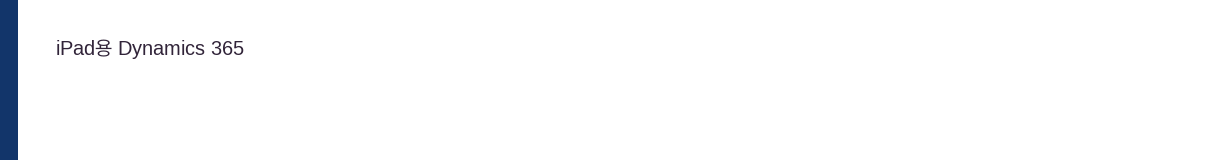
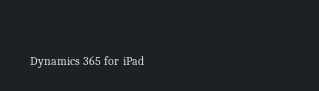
[56,39,112,57] iPad용 -> (30, 62) none
(244, 48) none -> [104,56,144,65] for iPad

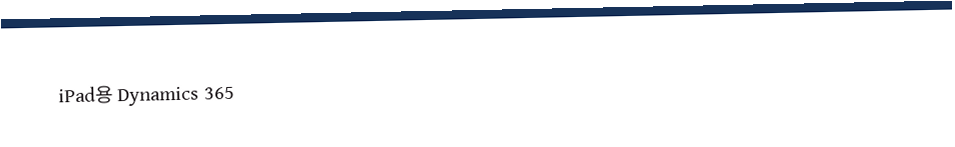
(30, 62) none -> [58,85,113,105] iPad용
[104,56,144,65] for iPad -> (235, 93) none

